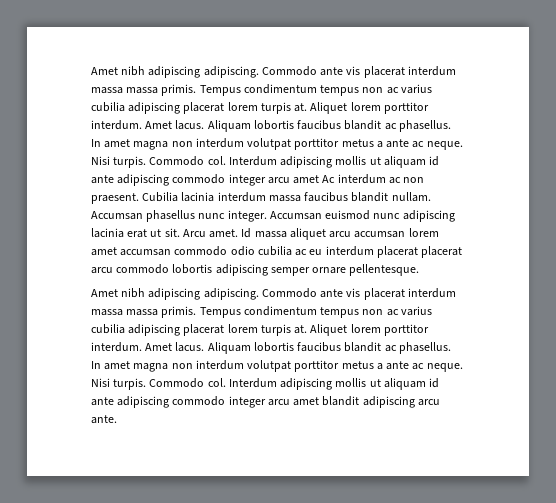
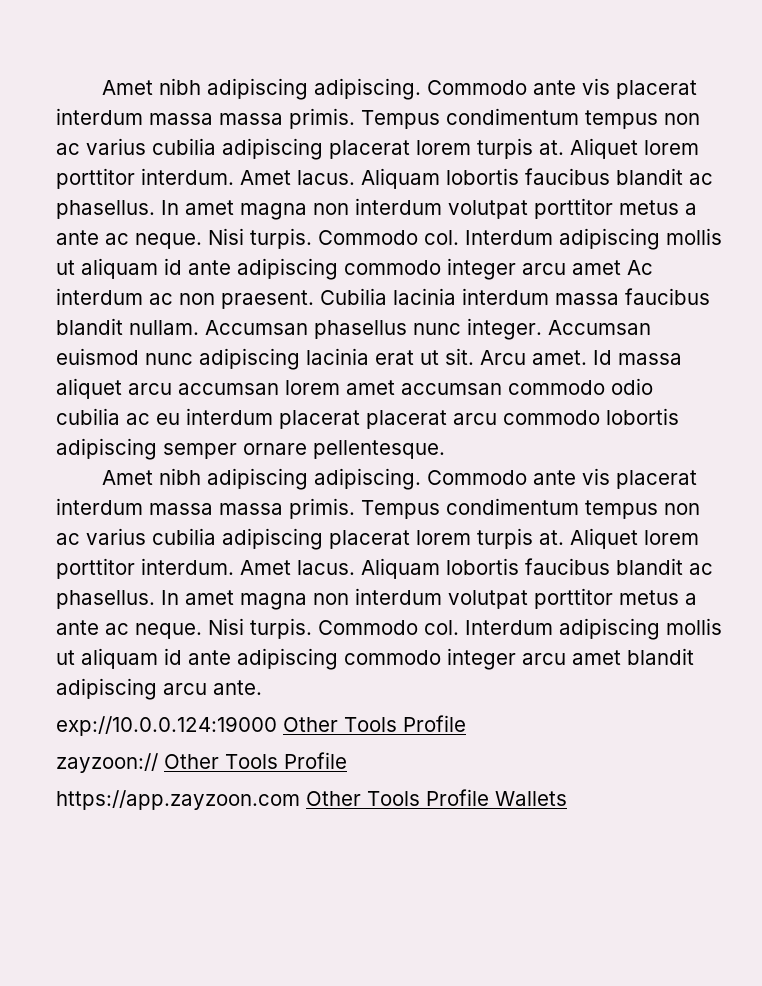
(117, 419) none -> [56,715,466,736] [56,752,347,773] [56,789,567,810] // exp://10.0.0.124:19000 Other Tools Profile // zayzoon:// Other Tools Profile // https://app.zayzoon.com Other Tools Profile Wallets

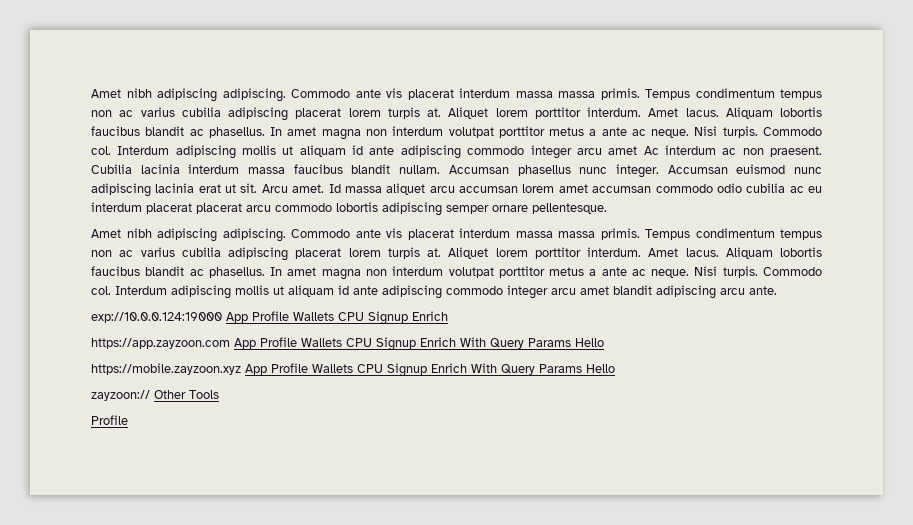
[283,715,466,732] Other Tools Profile -> [226,311,448,325] [91,337,604,351] [91,363,615,377] App Profile Wallets CPU Signup Enrich // https://app.zayzoon.com App Profile Wallets CPU Signup Enrich With Query Params Hello // https://mobile.zayzoon.xyz App Profile Wallets CPU Signup Enrich With Query Params Hello
[284,752,347,769] [56,789,567,810] Profile // https://app.zayzoon.com Other Tools Profile Wallets -> [91,415,128,425] // Profile

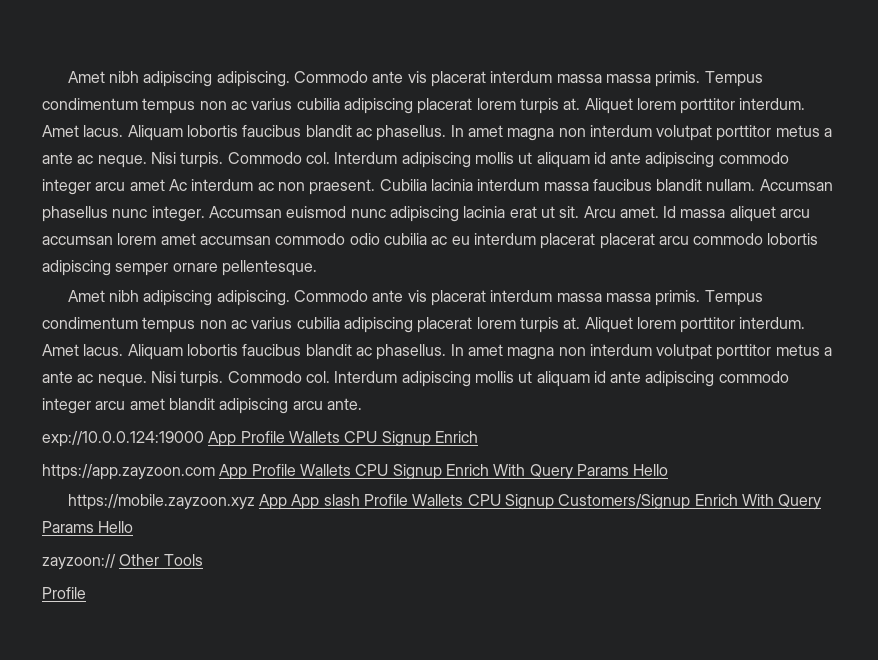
[271,363,427,377] Profile Wallets CPU Signup -> [291,494,691,510] App slash Profile Wallets CPU Signup Customers/Signup

